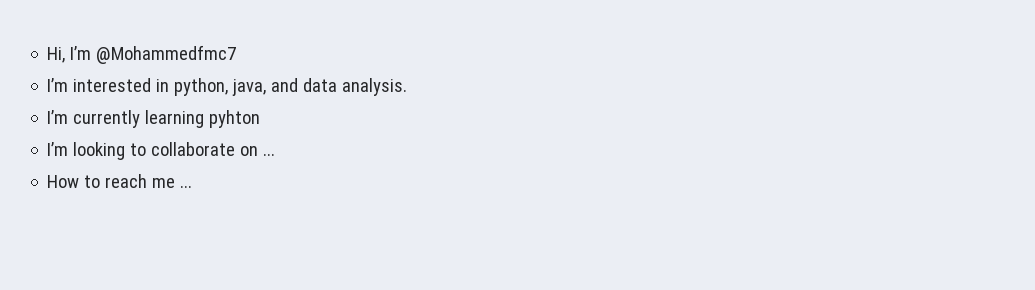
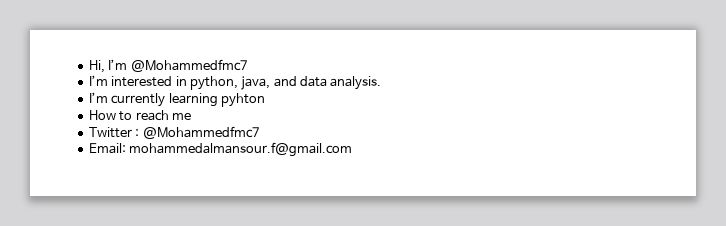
[47,142,276,160] // I’m looking to collaborate on ... -> (265, 100) none
[180,185,193,188] ... -> [88,126,260,139] [88,142,353,157] // Twitter : @Mohammedfmc7 // Email: mohammedalmansour.f@gmail.com

